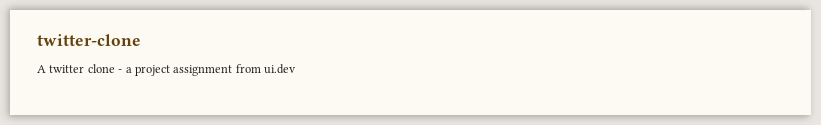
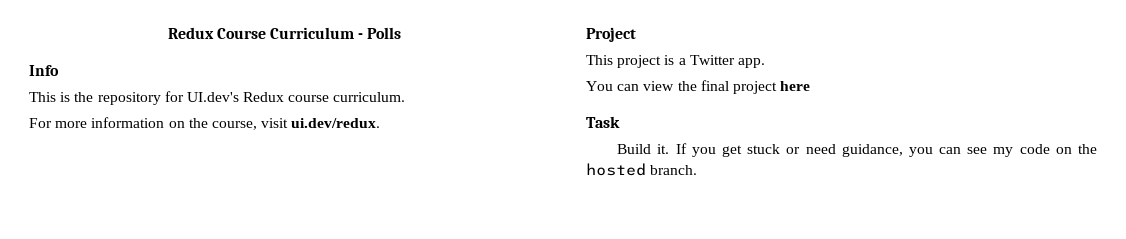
[37,34,141,46] [37,64,296,76] twitter-clone // A twitter clone - a project assignment from ui.dev -> [167,27,402,39] [29,65,59,76] [29,91,406,105] [29,117,381,130] [586,27,636,42] [586,55,765,68] [586,80,811,94] [586,116,620,128] [617,143,1097,157] [586,163,698,176] Redux Course Curriculum - Polls // Info // This is the repository for UI.dev's Redux course curriculum. // For more information on the course, visit ui.dev/redux. // Project // This project is a Twitter app. // You can view the final project here // Task // Build it. If you get stuck or need guidance, you can see my code on the hosted branch.

